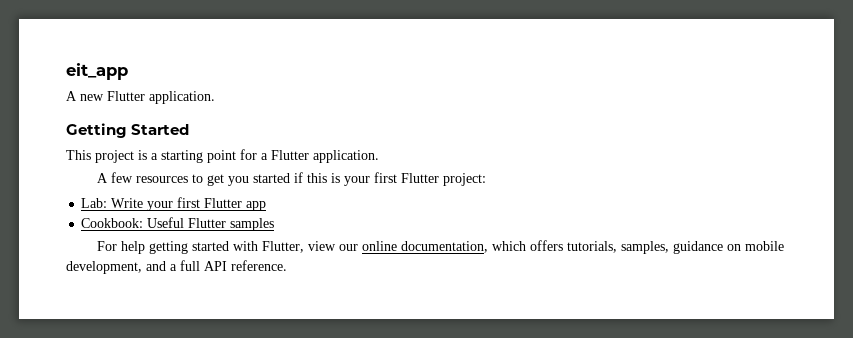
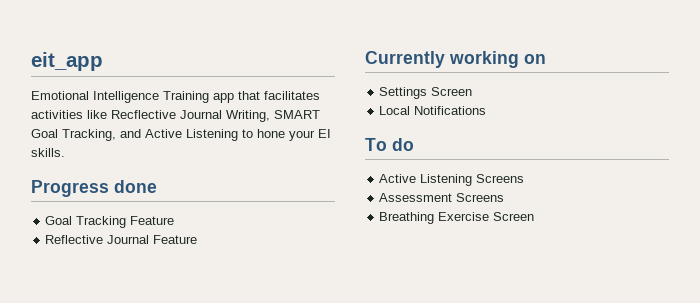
[66,91,215,104] [66,123,190,138] [66,149,379,163] [96,172,486,186] [81,197,267,211] [81,217,275,231] [96,240,784,254] [66,260,287,274] A new Flutter application. // Getting Started // This project is a starting point for a Flutter application. // A few resources to get you started if this is your first Flutter project: // Lab: Write your first Flutter app // Cookbook: Useful Flutter samples // For help getting started with Flutter, view our online documentation, which offers tutorials, samples, guidance on mobile development, and a full API reference. -> [31,91,320,103] [31,110,320,122] [31,129,331,141] [31,148,65,157] [31,180,157,197] [45,216,175,228] [45,235,198,244] [365,51,546,68] [379,87,473,99] [379,106,487,115] [365,138,414,151] [379,174,525,186] [379,193,505,202] [379,212,535,224] Emotional Intelligence Training app that facilitates activities like Recflective Journal Writing, SMART Goal Tracking, and Active Listening to hone your EI skills. // Progress done // Goal Tracking Feature // Reflective Journal Feature // Currently working on // Settings Screen // Local Notifications // To do // Active Listening Screens // Assessment Screens // Breathing Exercise Screen

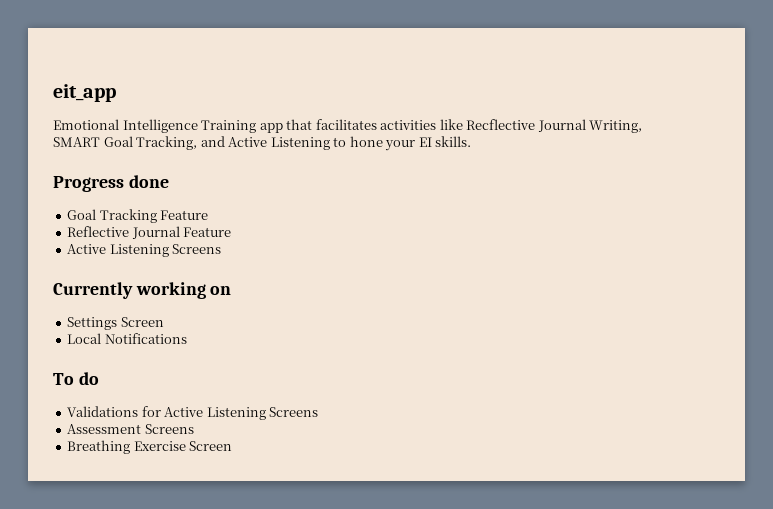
(198, 239) none -> [67,244,222,257] // Active Listening Screens
(414, 144) none -> [67,406,161,417] Validations for

